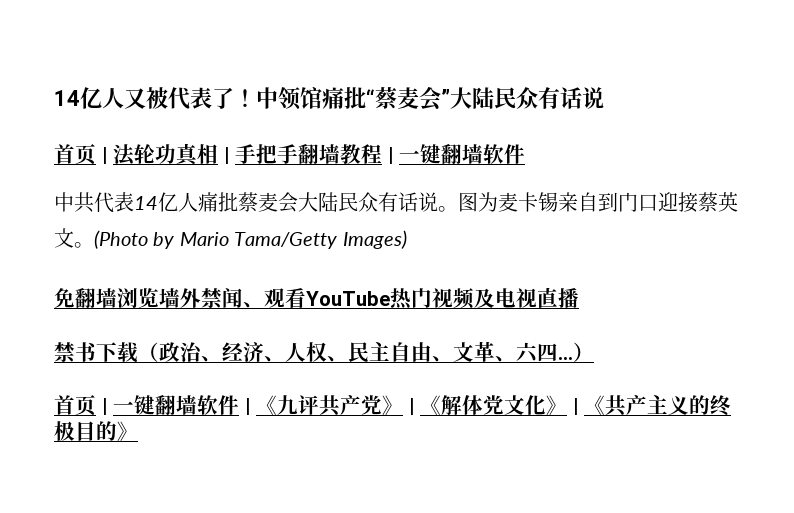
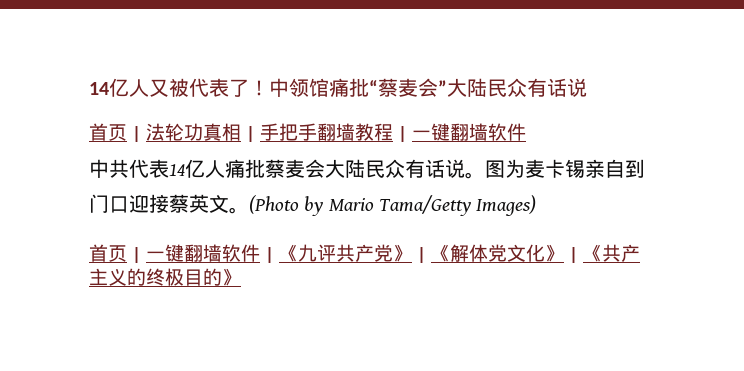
[54,287,579,310] [54,341,594,363] // 免翻墙浏览墙外禁闻、观看YouTube热门视频及电视直播 // 禁书下载（政治、经济、人权、民主自由、文革、六四...） -> (537, 205) none

